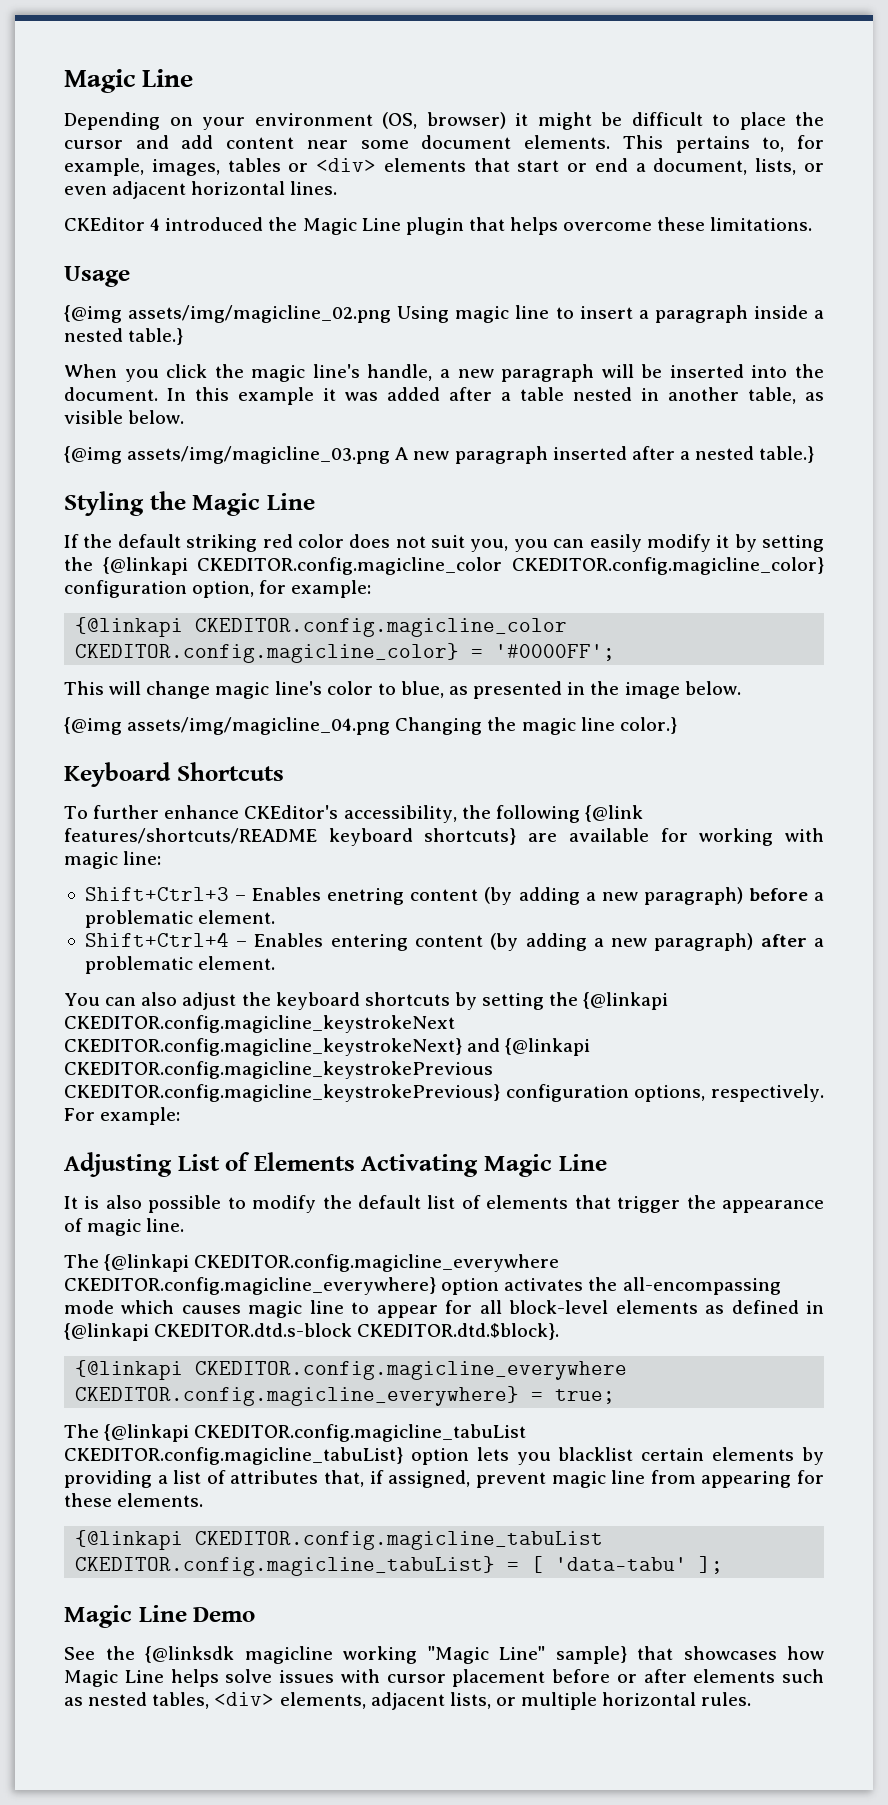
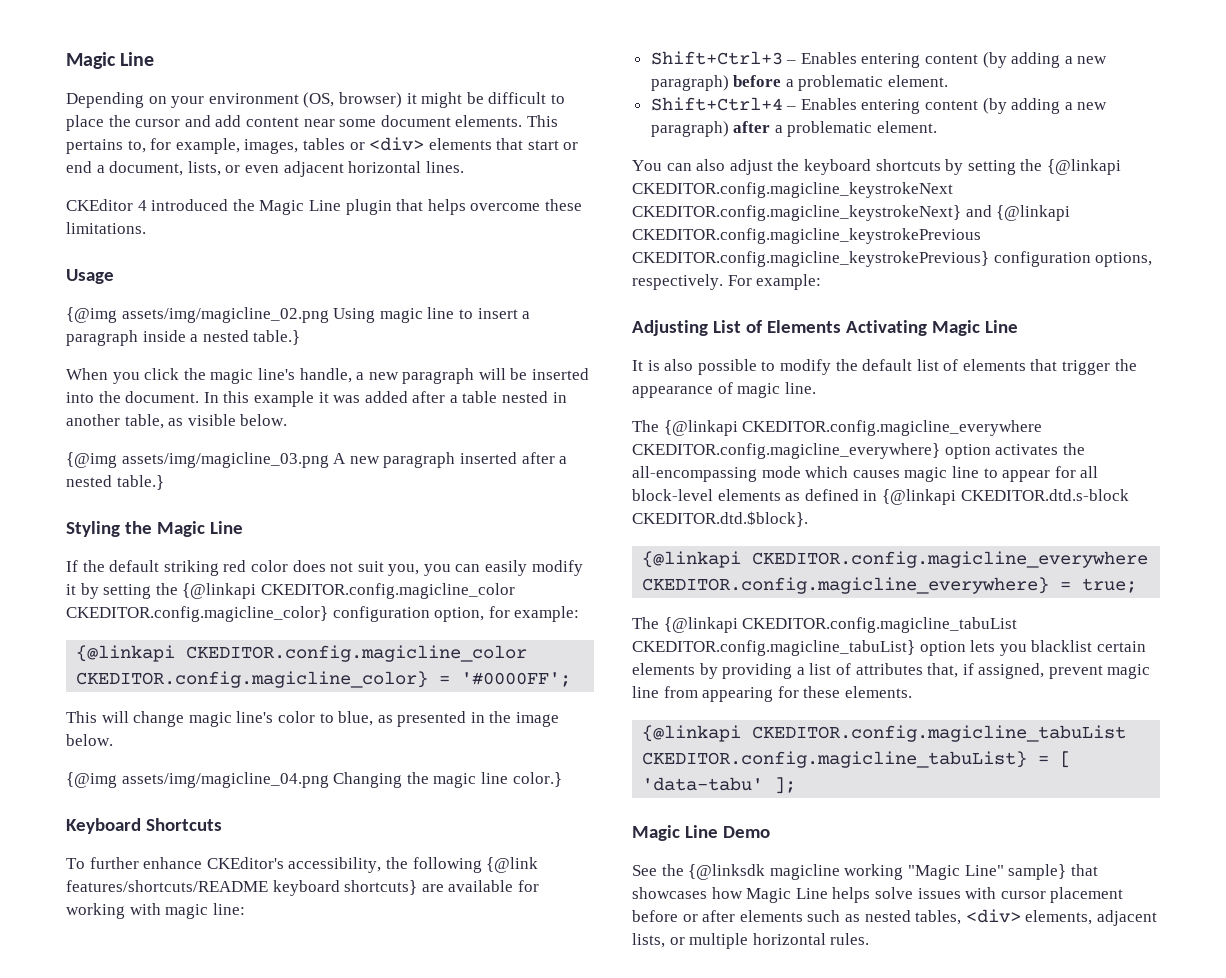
[327,888,405,905] enetring -> [861,53,921,68] entering

